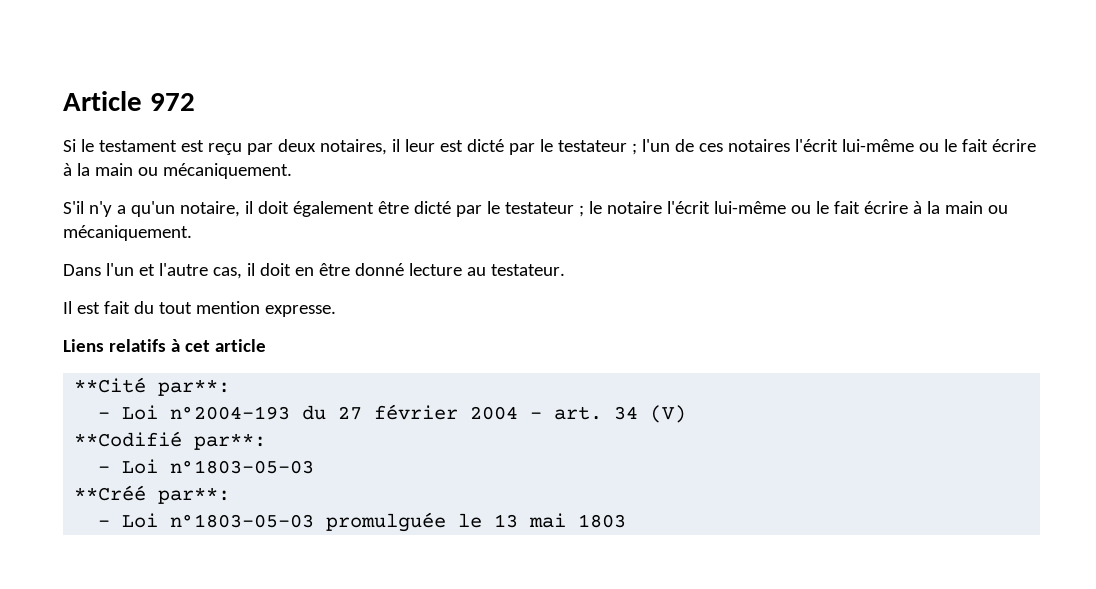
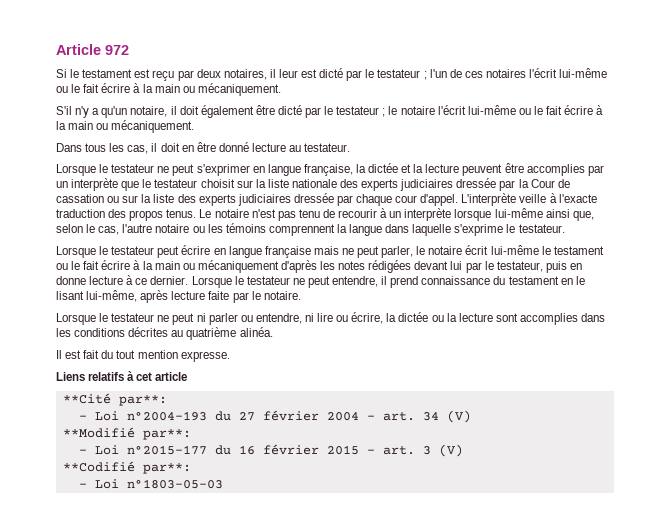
[105,263,208,276] l'un et l'autre -> [85,143,125,152] tous les
(565, 270) none -> [56,163,604,176] [56,178,570,191] [56,193,597,206] [56,208,594,221] [56,223,565,236] [56,245,604,258] [56,260,582,273] [56,275,585,288] [56,290,301,303] [56,312,606,325] [56,327,273,340] // Lorsque le testateur ne peut s'exprimer en langue française, la dictée et la lecture peuvent être accomplies par un interprète que le testateur choisit sur la liste nationale des experts judiciaires dressée par la Cour de cassation ou sur la liste des experts judiciaires dressée par chaque cour d'appel. L'interprète veille à l'exacte traduction des propos tenus. Le notaire n'est pas tenu de recourir à un interprète lorsque lui-même ainsi que, selon le cas, l'autre notaire ou les témoins comprennent la langue dans laquelle s'exprime le testateur. // Lorsque le testateur peut écrire en langue française mais ne peut parler, le notaire écrit lui-même le testament ou le fait écrire à la main ou mécaniquement d'après les notes rédigées devant lui par le testateur, puis en donne lecture à ce dernier. Lorsque le testateur ne peut entendre, il prend connaissance du testament en le lisant lui-même, après lecture faite par le notaire. // Lorsque le testateur ne peut ni parler ou entendre, ni lire ou écrire, la dictée ou la lecture sont accomplies dans les conditions décrites au quatrième alinéa.
(687, 414) none -> [62,427,191,440] [78,444,463,457] // **Modifié par**: // - Loi n°2015-177 du 16 février 2015 - art. 3 (V)
[74,485,231,504] [98,512,627,532] // **Créé par**: // - Loi n°1803-05-03 promulguée le 13 mai 1803 -> (223, 484) none

